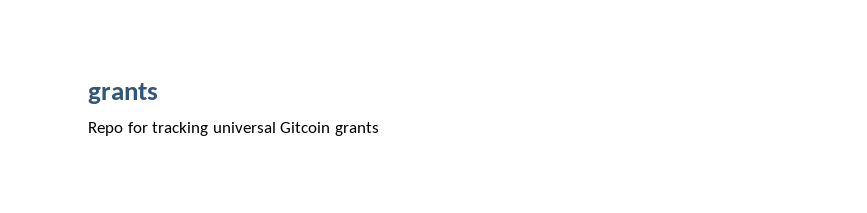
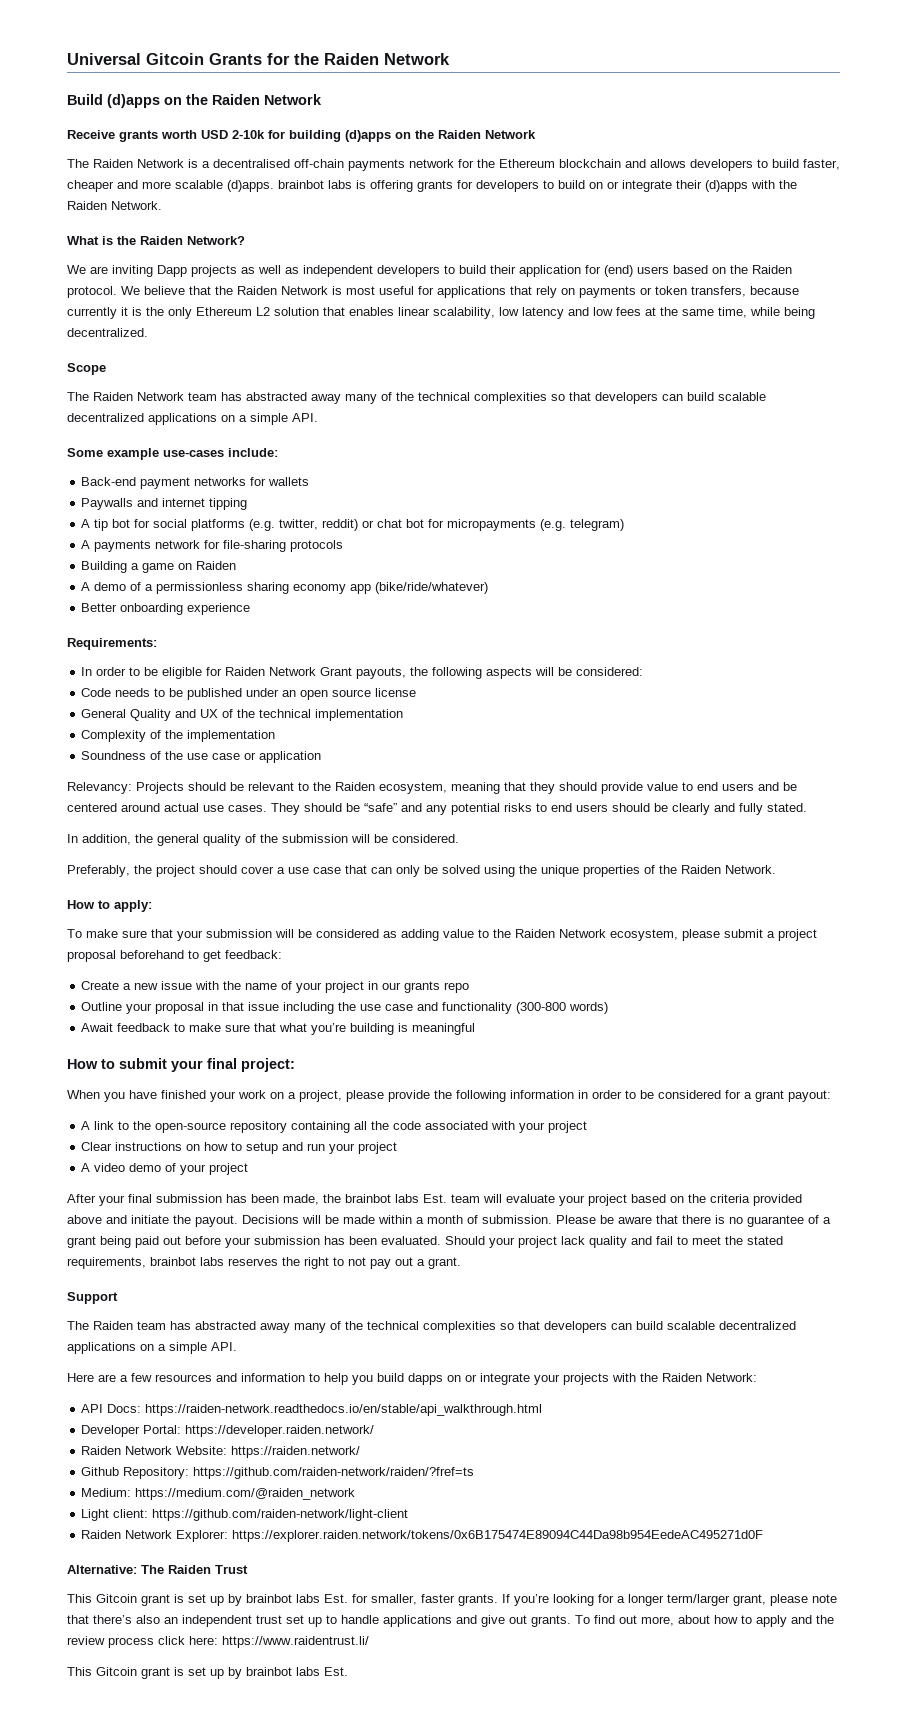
[88,83,158,104] [88,122,379,136] grants // Repo for tracking universal Gitcoin grants -> [67,53,450,65] [67,94,322,108] [67,130,536,142] [67,159,840,171] [67,180,797,192] [67,201,162,210] [67,236,245,245] [67,265,792,277] [67,286,799,298] [67,307,815,319] [67,328,148,337] [67,363,106,375] [67,392,766,404] [67,413,318,425] [67,448,278,460] [81,477,310,489] [81,498,248,510] [81,519,625,531] [81,540,344,552] [81,561,237,573] [81,582,489,594] [81,603,251,615] [67,638,157,650] [81,667,644,679] [81,688,417,700] [81,709,404,721] [81,730,276,742] [81,751,322,763] [67,782,797,794] [67,803,807,815] [67,834,459,846] [67,865,776,877] [67,900,152,912] [67,929,817,941] [67,950,282,962] [81,981,470,993] [81,1002,609,1014] [81,1023,476,1035] [67,1058,295,1072] [67,1090,831,1102] [81,1121,588,1133] [81,1142,398,1154] [81,1163,249,1175] [67,1194,802,1206] [67,1215,831,1227] [67,1236,783,1248] [67,1257,461,1269] [67,1292,118,1304] [67,1321,796,1333] [67,1342,237,1354] [67,1373,757,1385] [81,1404,543,1416] [81,1425,375,1437] [81,1446,361,1458] [81,1467,475,1479] [81,1488,356,1500] [81,1509,409,1521] [81,1530,764,1542] [67,1565,248,1574] [67,1594,837,1606] [67,1615,834,1627] [67,1636,369,1648] [67,1667,348,1679] Universal Gitcoin Grants for the Raiden Network // Build (d)apps on the Raiden Network // Receive grants worth USD 2-10k for building (d)apps on the Raiden Network // The Raiden Network is a decentralised off-chain payments network for the Ethereum blockchain and allows developers to build faster, cheaper and more scalable (d)apps. brainbot labs is offering grants for developers to build on or integrate their (d)apps with the Raiden Network. // What is the Raiden Network? // We are inviting Dapp projects as well as independent developers to build their application for (end) users based on the Raiden protocol. We believe that the Raiden Network is most useful for applications that rely on payments or token transfers, because currently it is the only Ethereum L2 solution that enables linear scalability, low latency and low fees at the same time, while being decentralized. // Scope // The Raiden Network team has abstracted away many of the technical complexities so that developers can build scalable decentralized applications on a simple API. // Some example use-cases include: // Back-end payment networks for wallets // Paywalls and internet tipping // A tip bot for social platforms (e.g. twitter, reddit) or chat bot for micropayments (e.g. telegram) // A payments network for file-sharing protocols // Building a game on Raiden // A demo of a permissionless sharing economy app (bike/ride/whatever) // Better onboarding experience // Requirements: // In order to be eligible for Raiden Network Grant payouts, the following aspects will be considered: // Code needs to be published under an open source license // General Quality and UX of the technical implementation // Complexity of the implementation // Soundness of the use case or application // Relevancy: Projects should be relevant to the Raiden ecosystem, meaning that they should provide value to end users and be centered around actual use cases. They should be “safe” and any potential risks to end users should be clearly and fully stated. // In addition, the general quality of the submission will be considered. // Preferably, the project should cover a use case that can only be solved using the unique properties of the Raiden Network. // How to apply: // To make sure that your submission will be considered as adding value to the Raiden Network ecosystem, please submit a project proposal beforehand to get feedback: // Create a new issue with the name of your project in our grants repo // Outline your proposal in that issue including the use case and functionality (300-800 words) // Await feedback to make sure that what you’re building is meaningful // How to submit your final project: // When you have finished your work on a project, please provide the following information in order to be considered for a grant payout: // A link to the open-source repository containing all the code associated with your project // Clear instructions on how to setup and run your project // A video demo of your project // After your final submission has been made, the brainbot labs Est. team will evaluate your project based on the criteria provided above and initiate the payout. Decisions will be made within a month of submission. Please be aware that there is no guarantee of a grant being paid out before your submission has been evaluated. Should your project lack quality and fail to meet the stated requirements, brainbot labs reserves the right to not pay out a grant. // Support // The Raiden team has abstracted away many of the technical complexities so that developers can build scalable decentralized applications on a simple API. // Here are a few resources and information to help you build dapps on or integrate your projects with the Raiden Network: // API Docs: https://raiden-network.readthedocs.io/en/stable/api_walkthrough.html // Developer Portal: https://developer.raiden.network/ // Raiden Network Website: https://raiden.network/ // Github Repository: https://github.com/raiden-network/raiden/?fref=ts // Medium: https://medium.com/@raiden_network // Light client: https://github.com/raiden-network/light-client // Raiden Network Explorer: https://explorer.raiden.network/tokens/0x6B175474E89094C44Da98b954EedeAC495271d0F // Alternative: The Raiden Trust // This Gitcoin grant is set up by brainbot labs Est. for smaller, faster grants. If you’re looking for a longer term/larger grant, please note that there’s also an independent trust set up to handle applications and give out grants. To find out more, about how to apply and the review process click here: https://www.raidentrust.li/ // This Gitcoin grant is set up by brainbot labs Est.

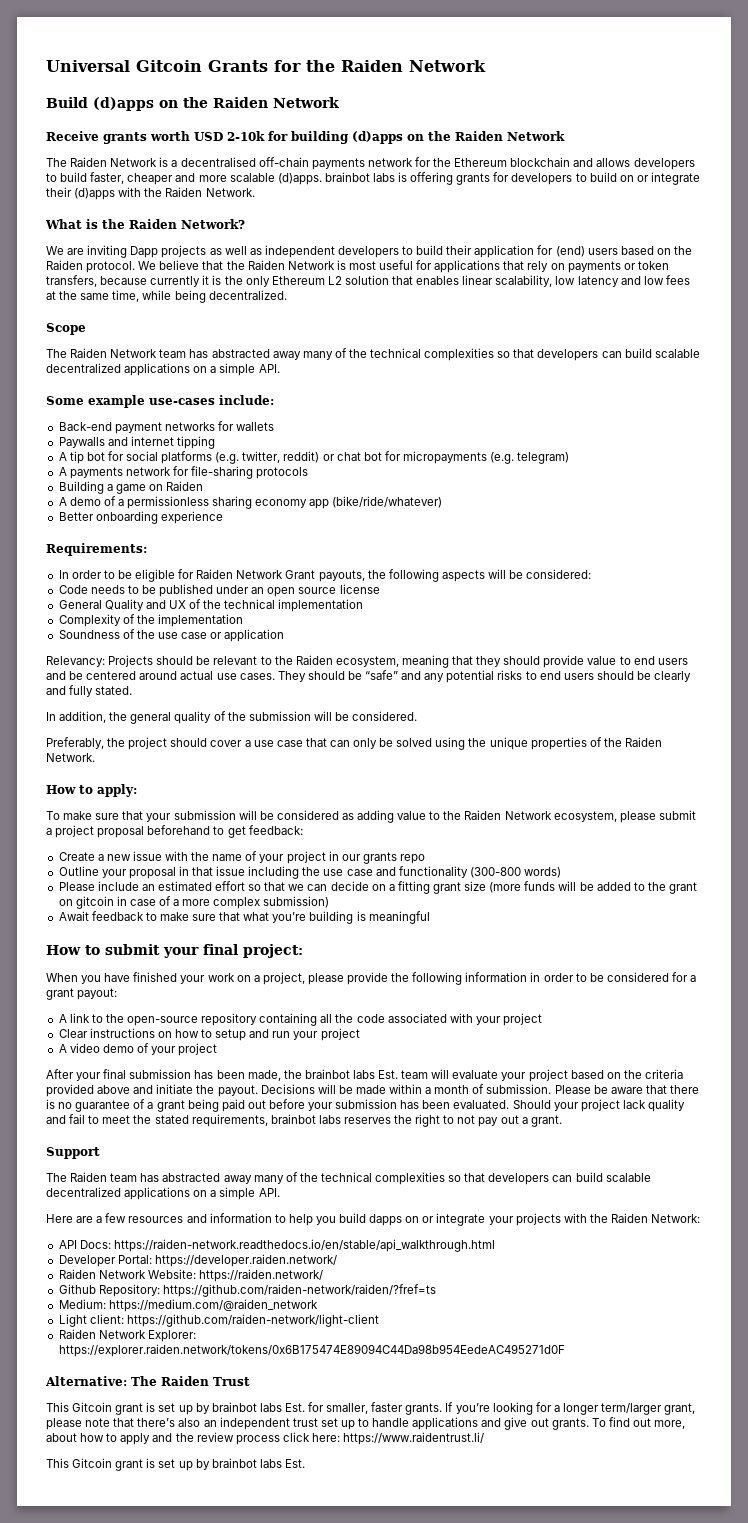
(609, 1008) none -> [58,881,697,894] [58,896,330,909] // Please include an estimated effort so that we can decide on a fitting grant size (more funds will be added to the grant on gitcoin in case of a more complex submission)

